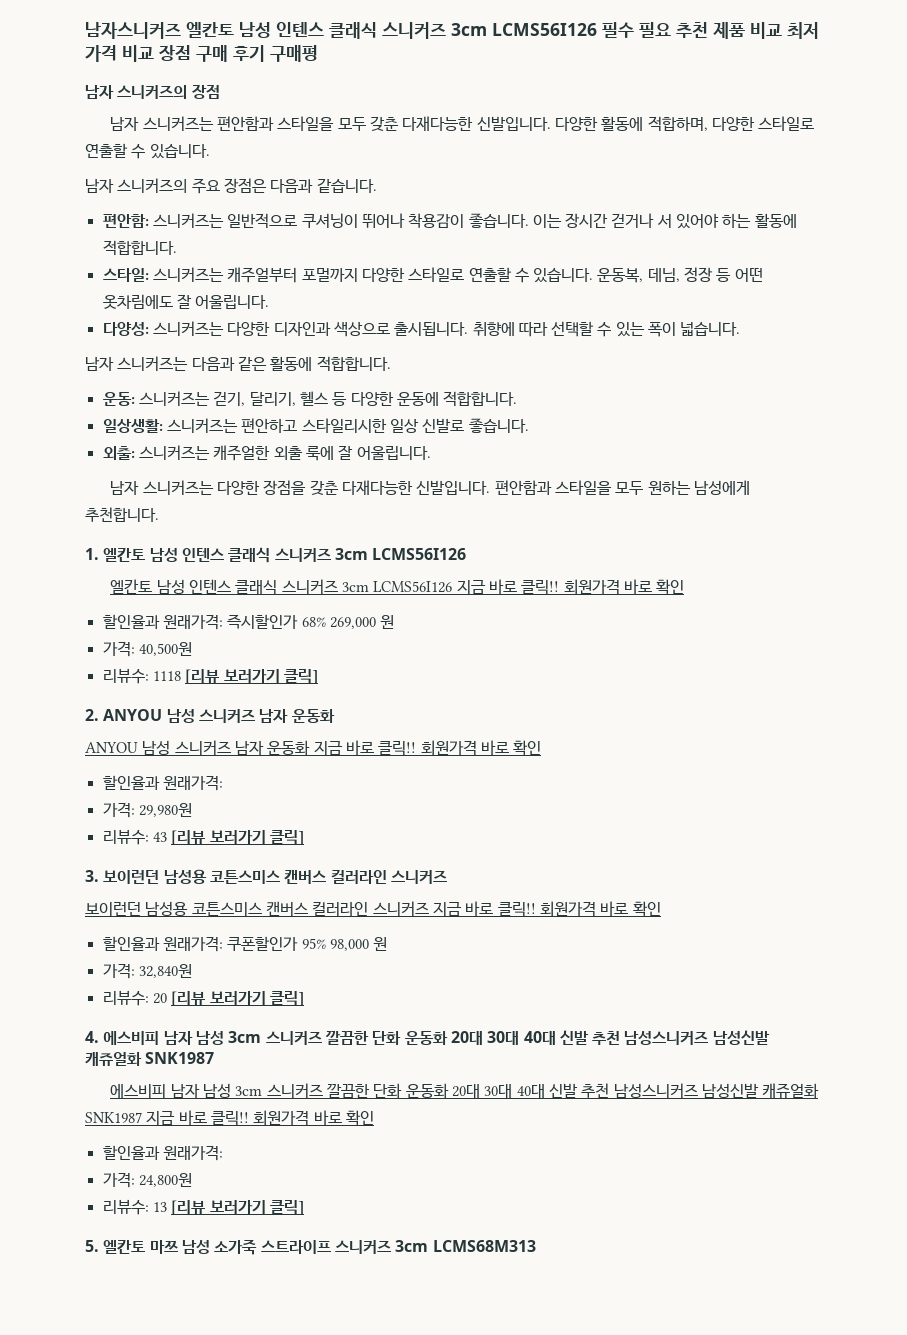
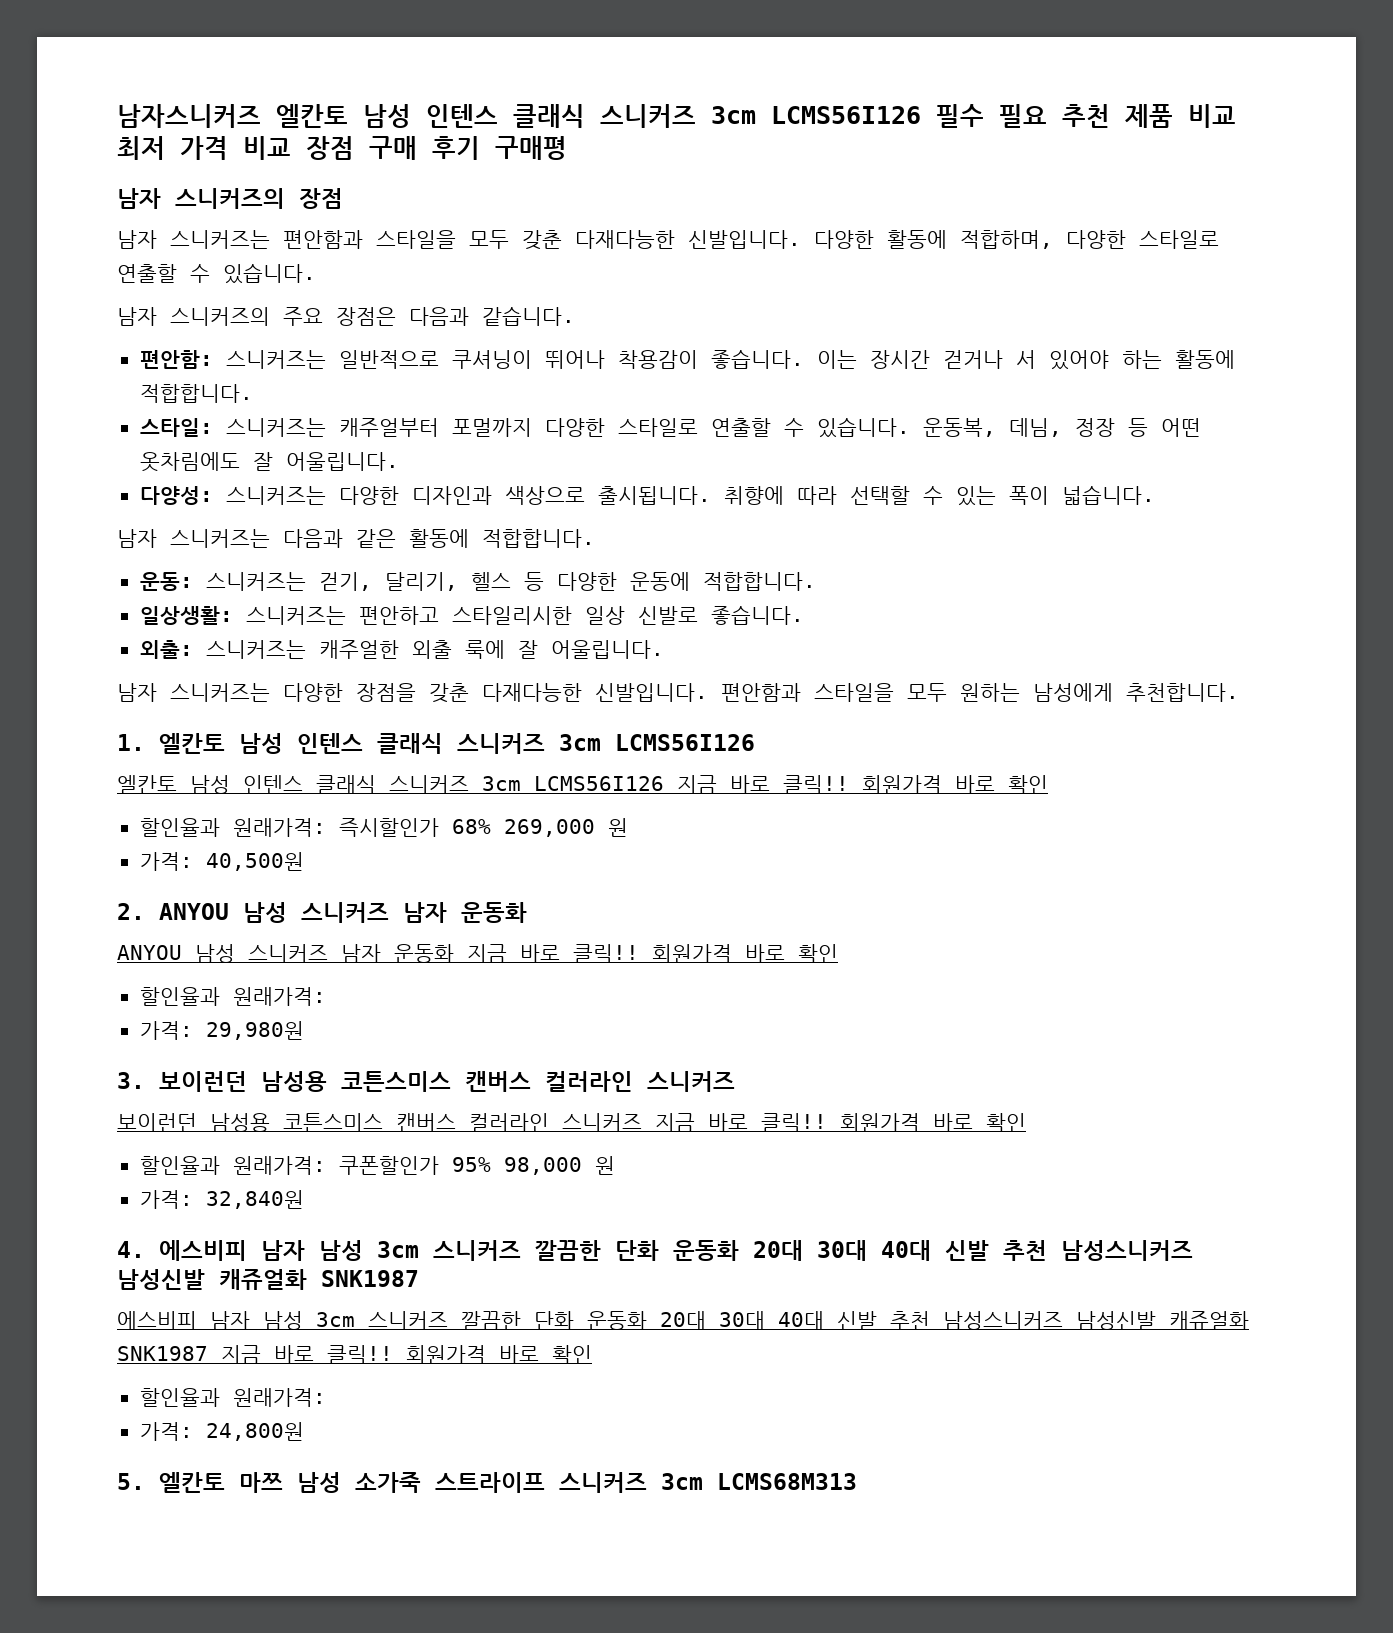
[102,668,318,684] // 리뷰수: 1118 [리뷰 보러가기 클릭] -> (304, 861) none
[102,829,304,845] // 리뷰수: 43 [리뷰 보러가기 클릭] -> (304, 1030) none
[102,990,304,1006] // 리뷰수: 20 [리뷰 보러가기 클릭] -> (304, 1199) none
[102,1199,304,1215] // 리뷰수: 13 [리뷰 보러가기 클릭] -> (304, 1431) none

